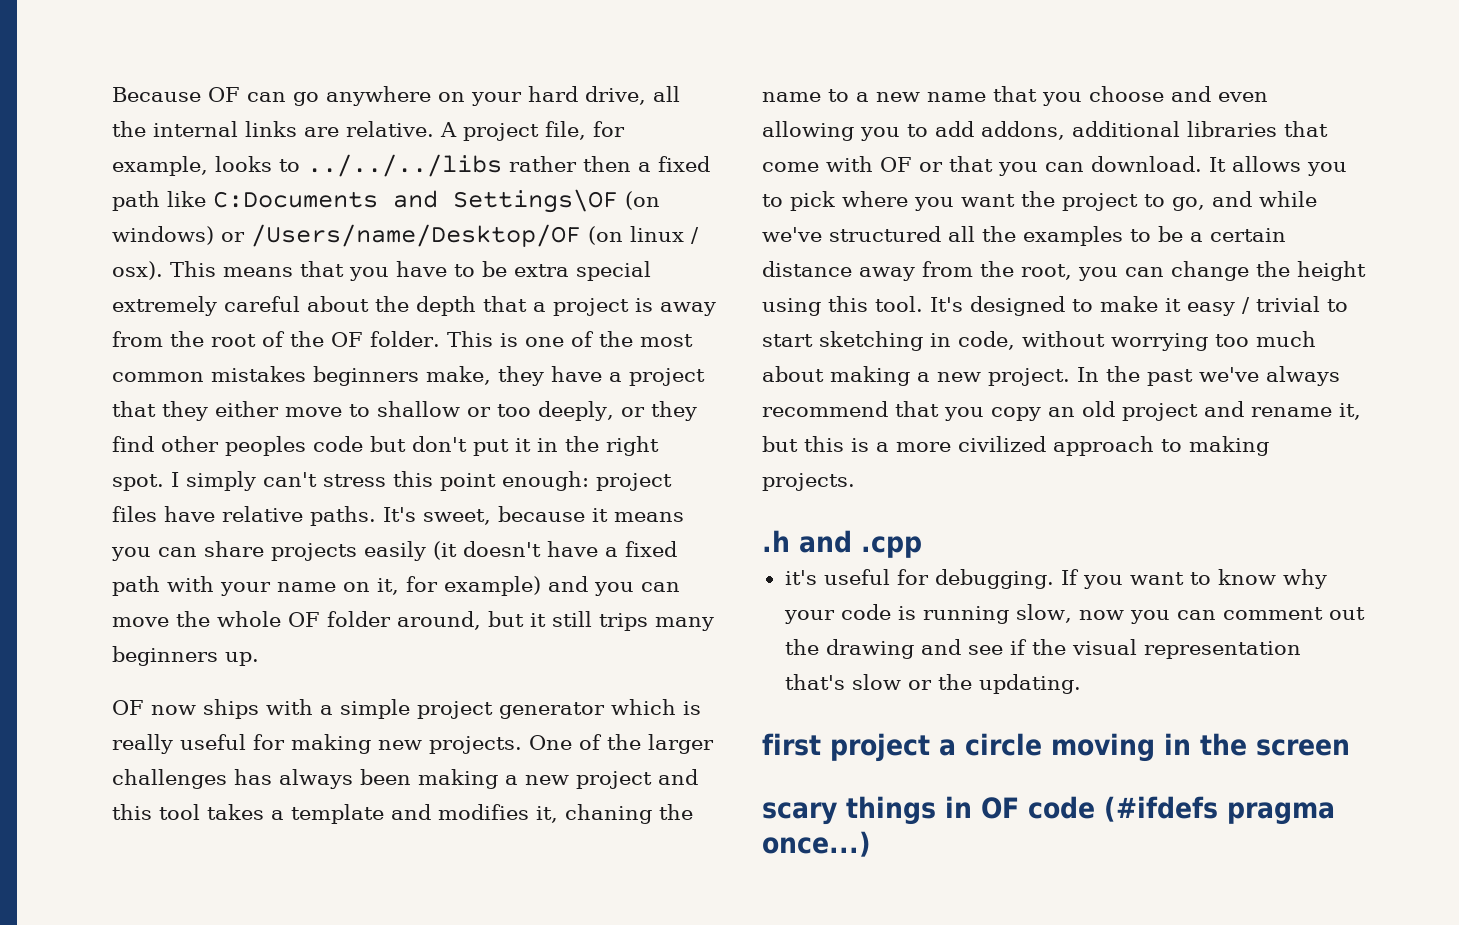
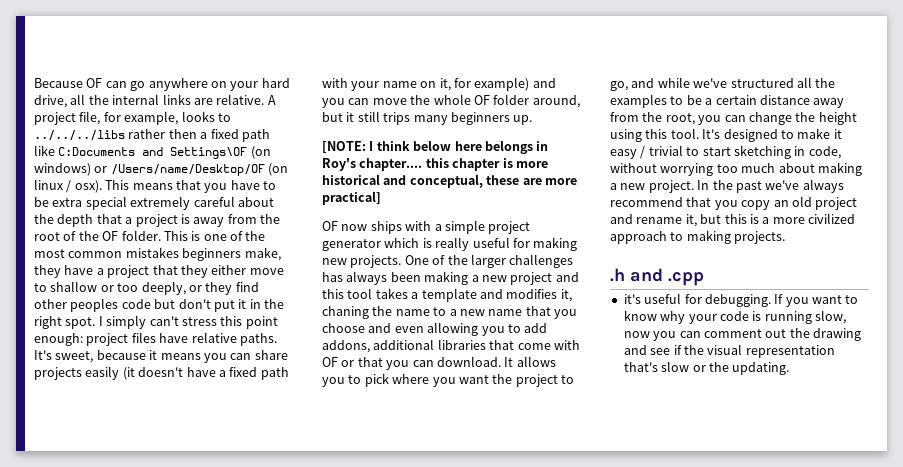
(259, 659) none -> [322,140,549,154] [322,158,548,171] [322,174,577,188] [322,191,381,205] // [NOTE: I think below here belongs in Roy's chapter.... this chapter is more historical and conceptual, these are more practical]
[762,733,1350,762] [762,796,1335,825] [762,831,871,857] // first project a circle moving in the screen // scary things in OF code (#ifdefs pragma once...) -> (790, 368) none

